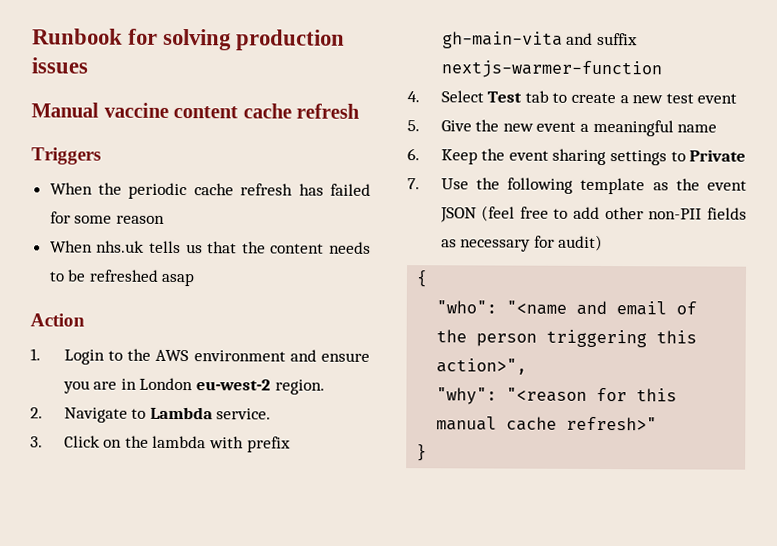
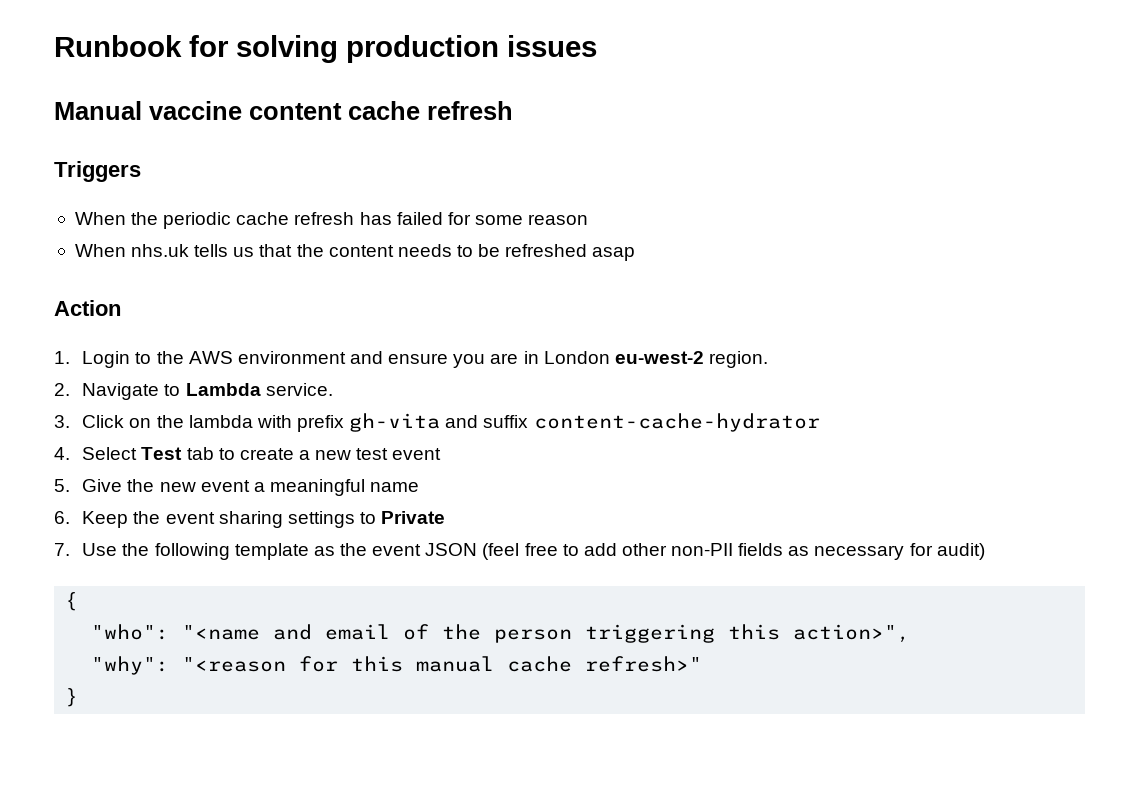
[441,31,563,49] gh-main-vita -> [349,413,441,432] gh-vita
[440,60,663,79] nextjs-warmer-function -> [533,413,820,432] content-cache-hydrator

